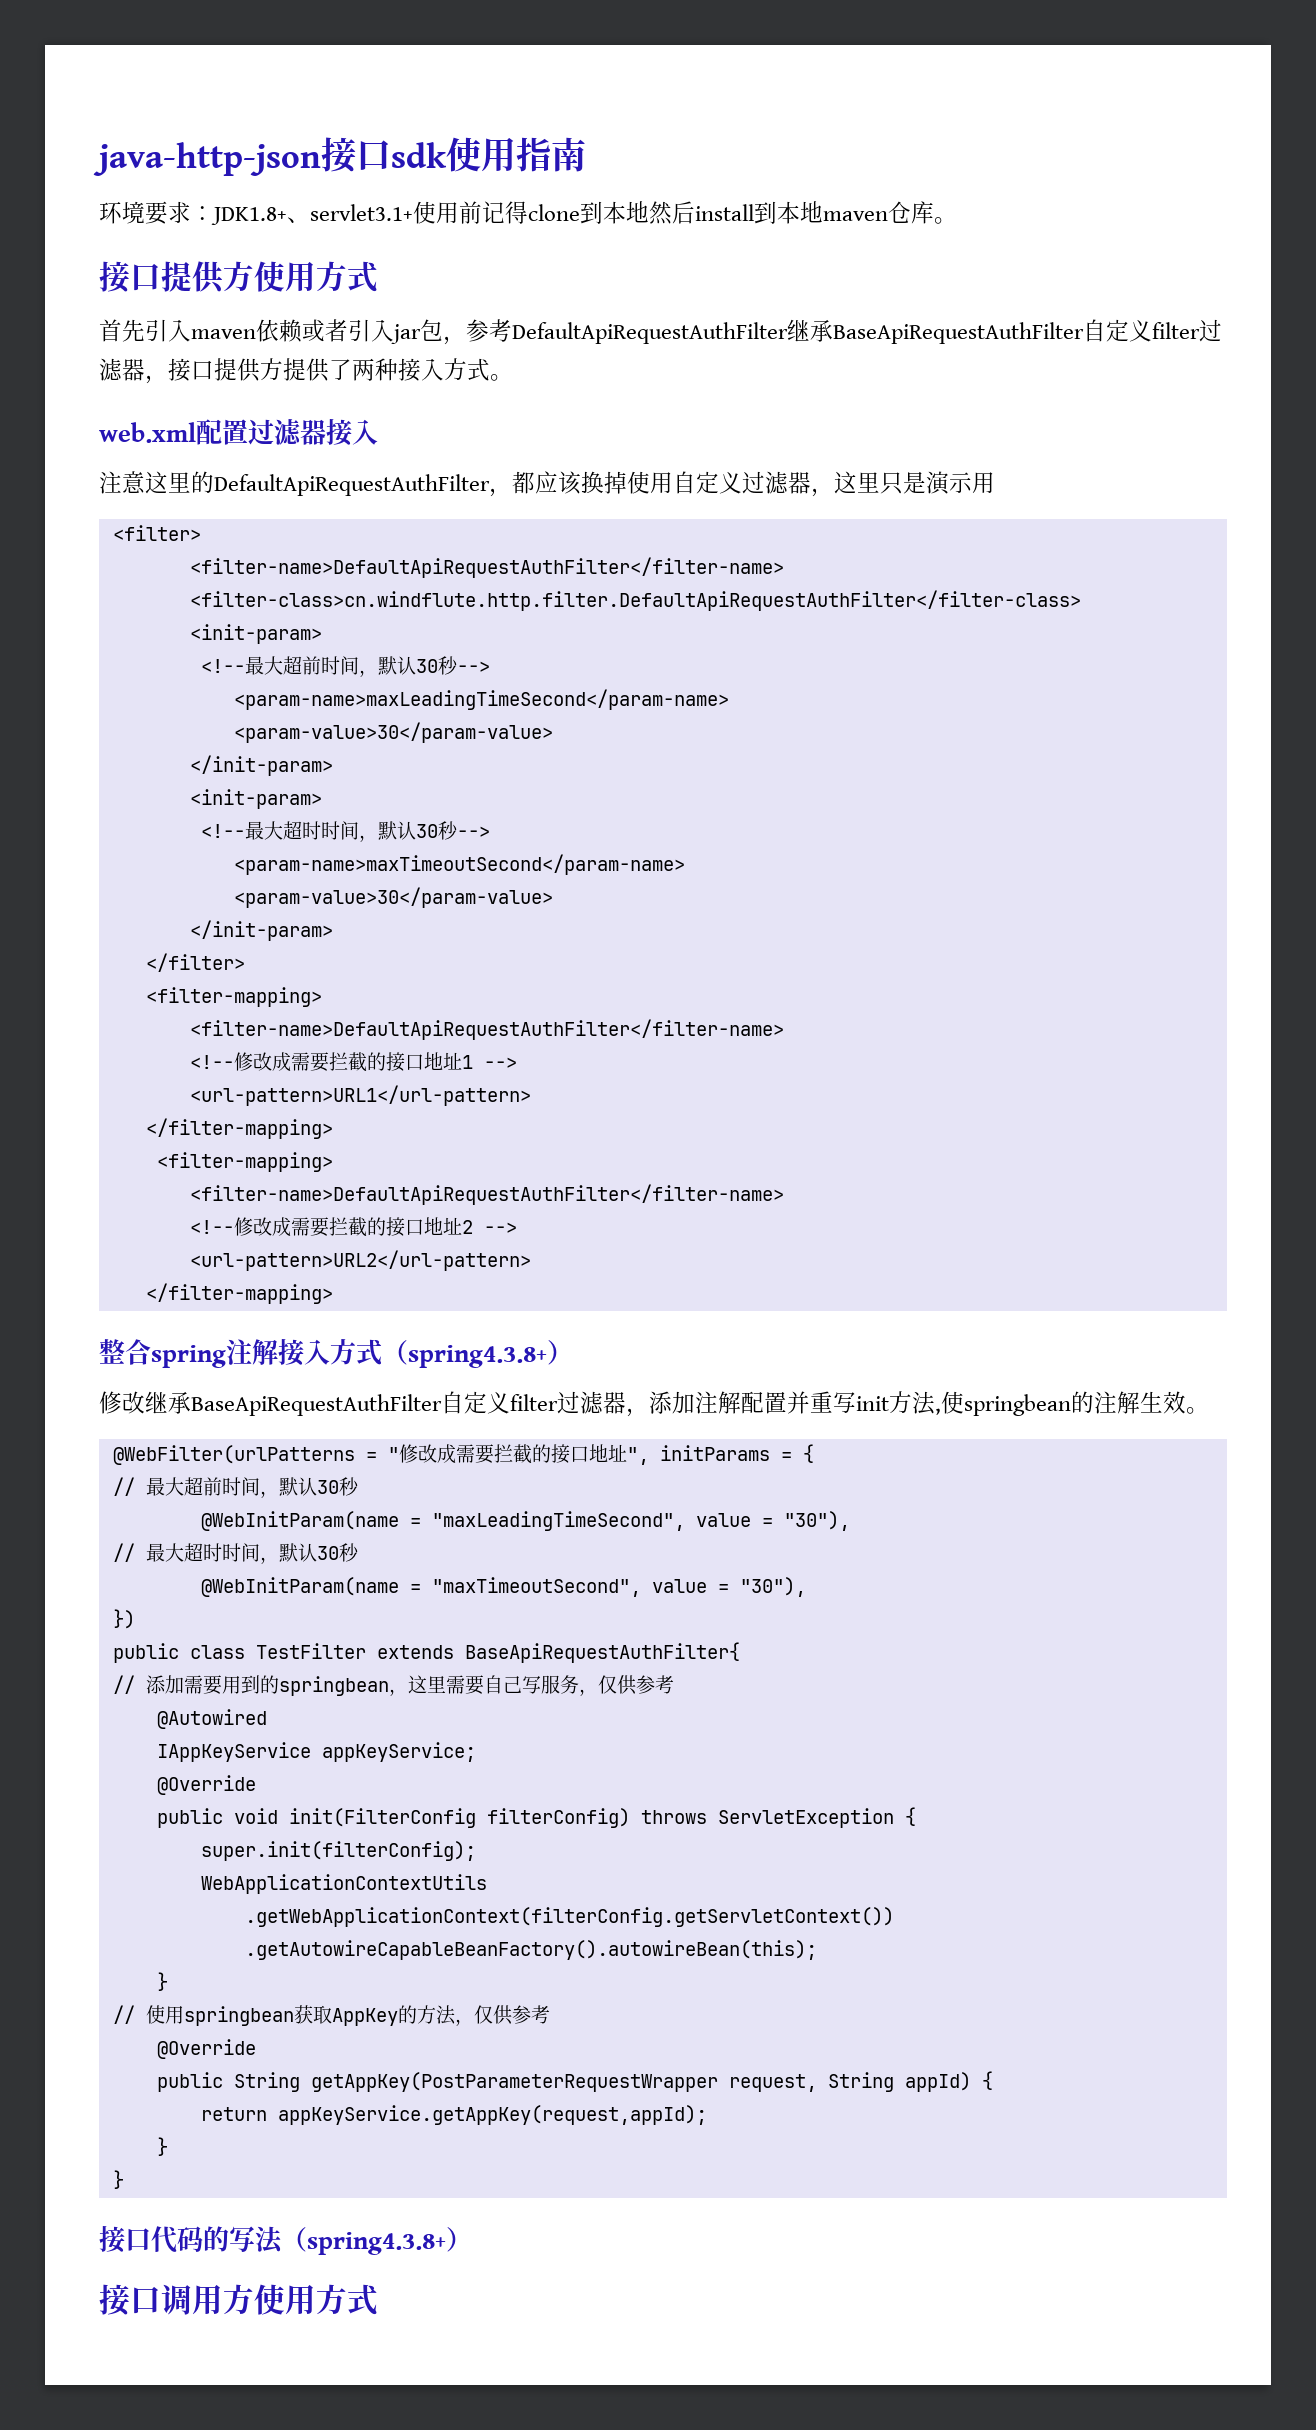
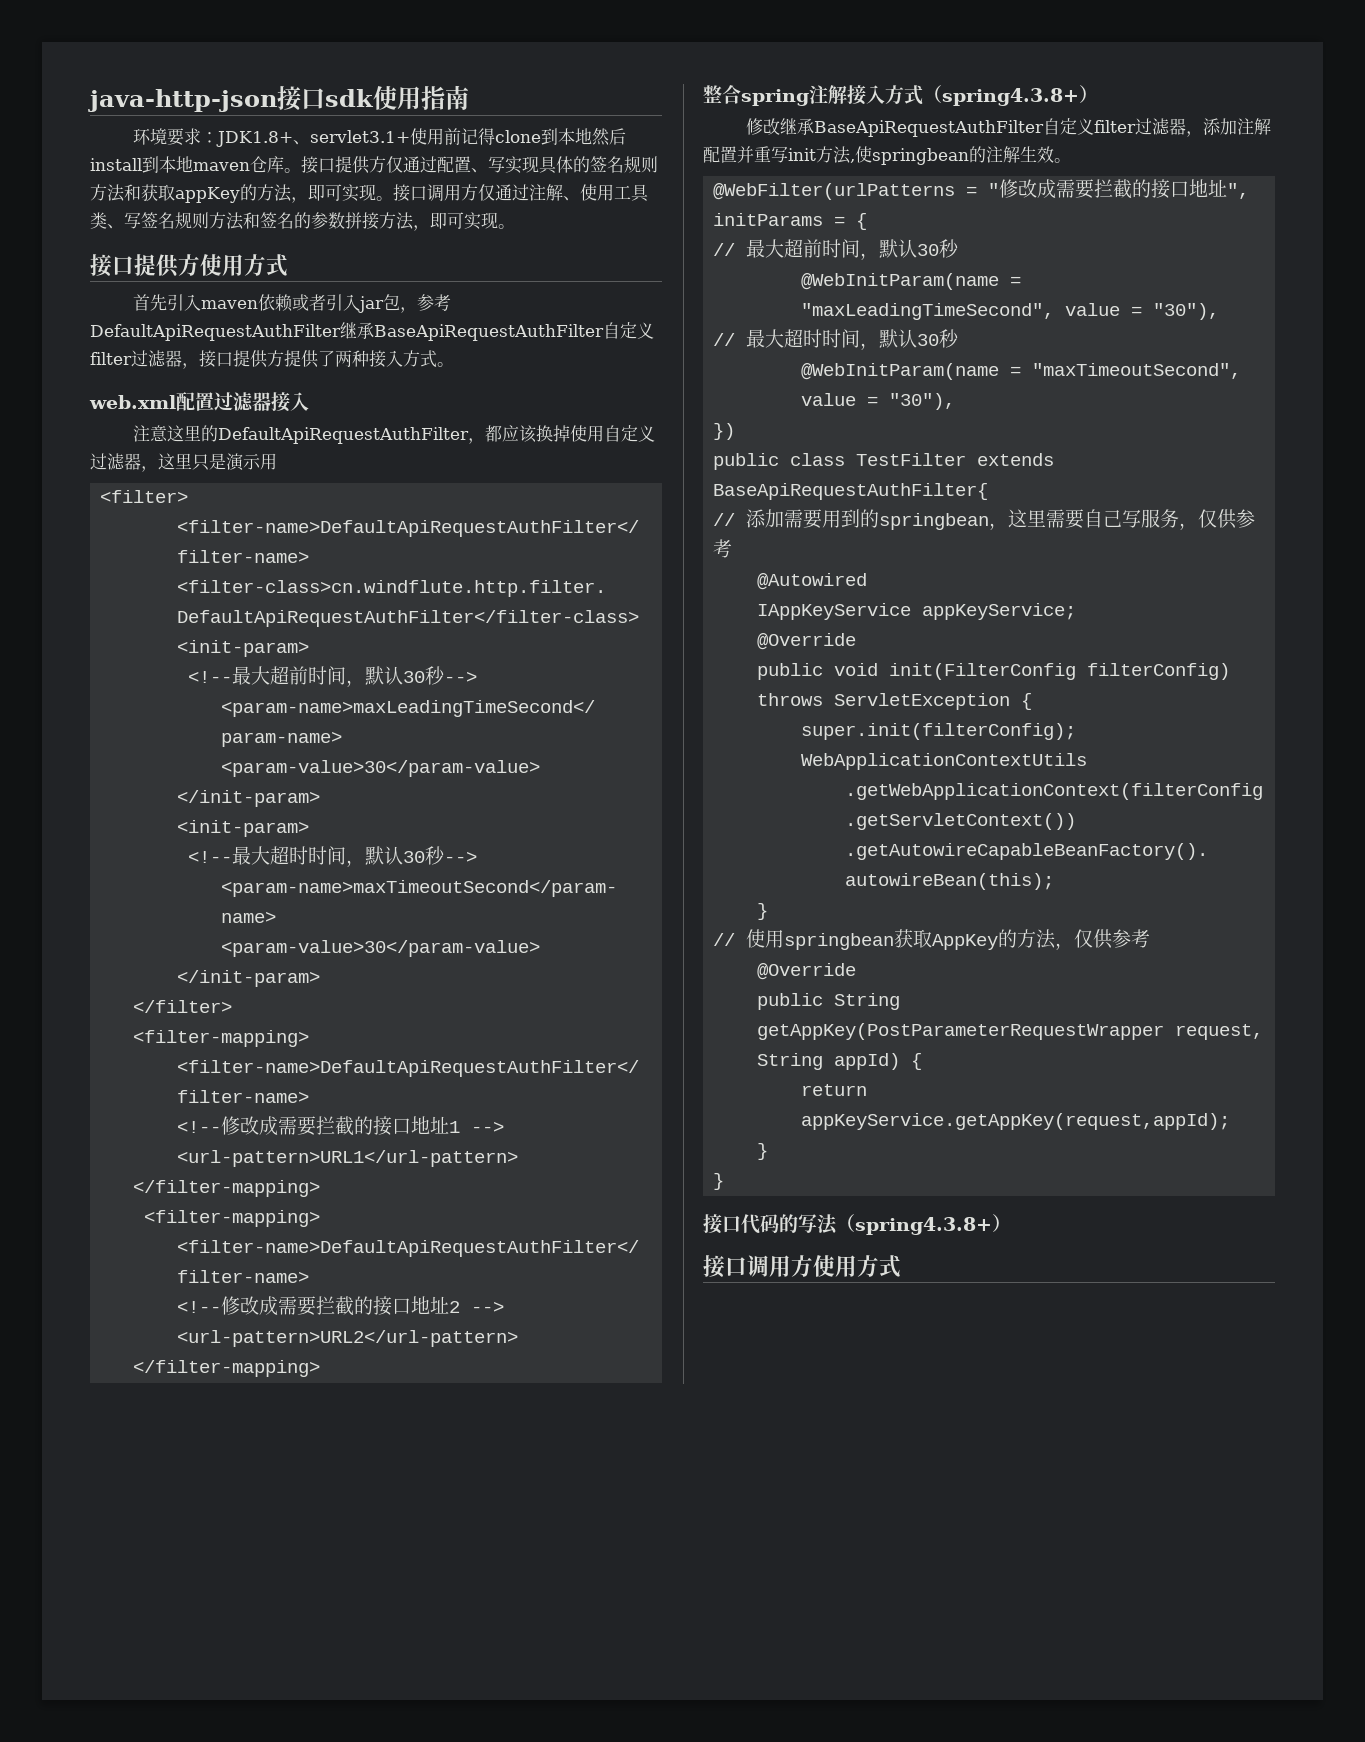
(957, 220) none -> [301,156,658,174] [90,184,649,203] [90,212,515,231] 接口提供方仅通过配置、写实现具体的签名规则方法和获取appKey的方法，即可实现。接口调用方仅通过注解、使用工具类、写签名规则方法和签名的参数拼接方法，即可实现。

